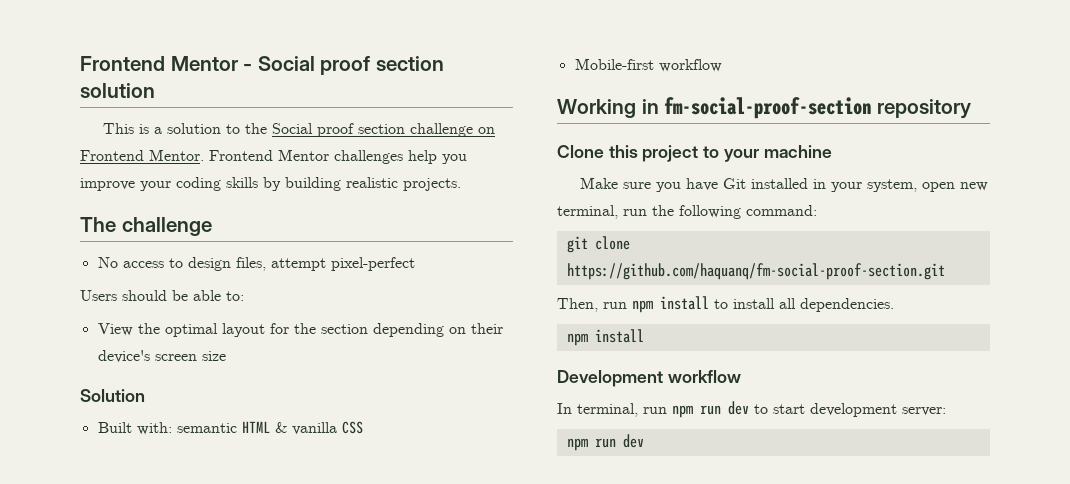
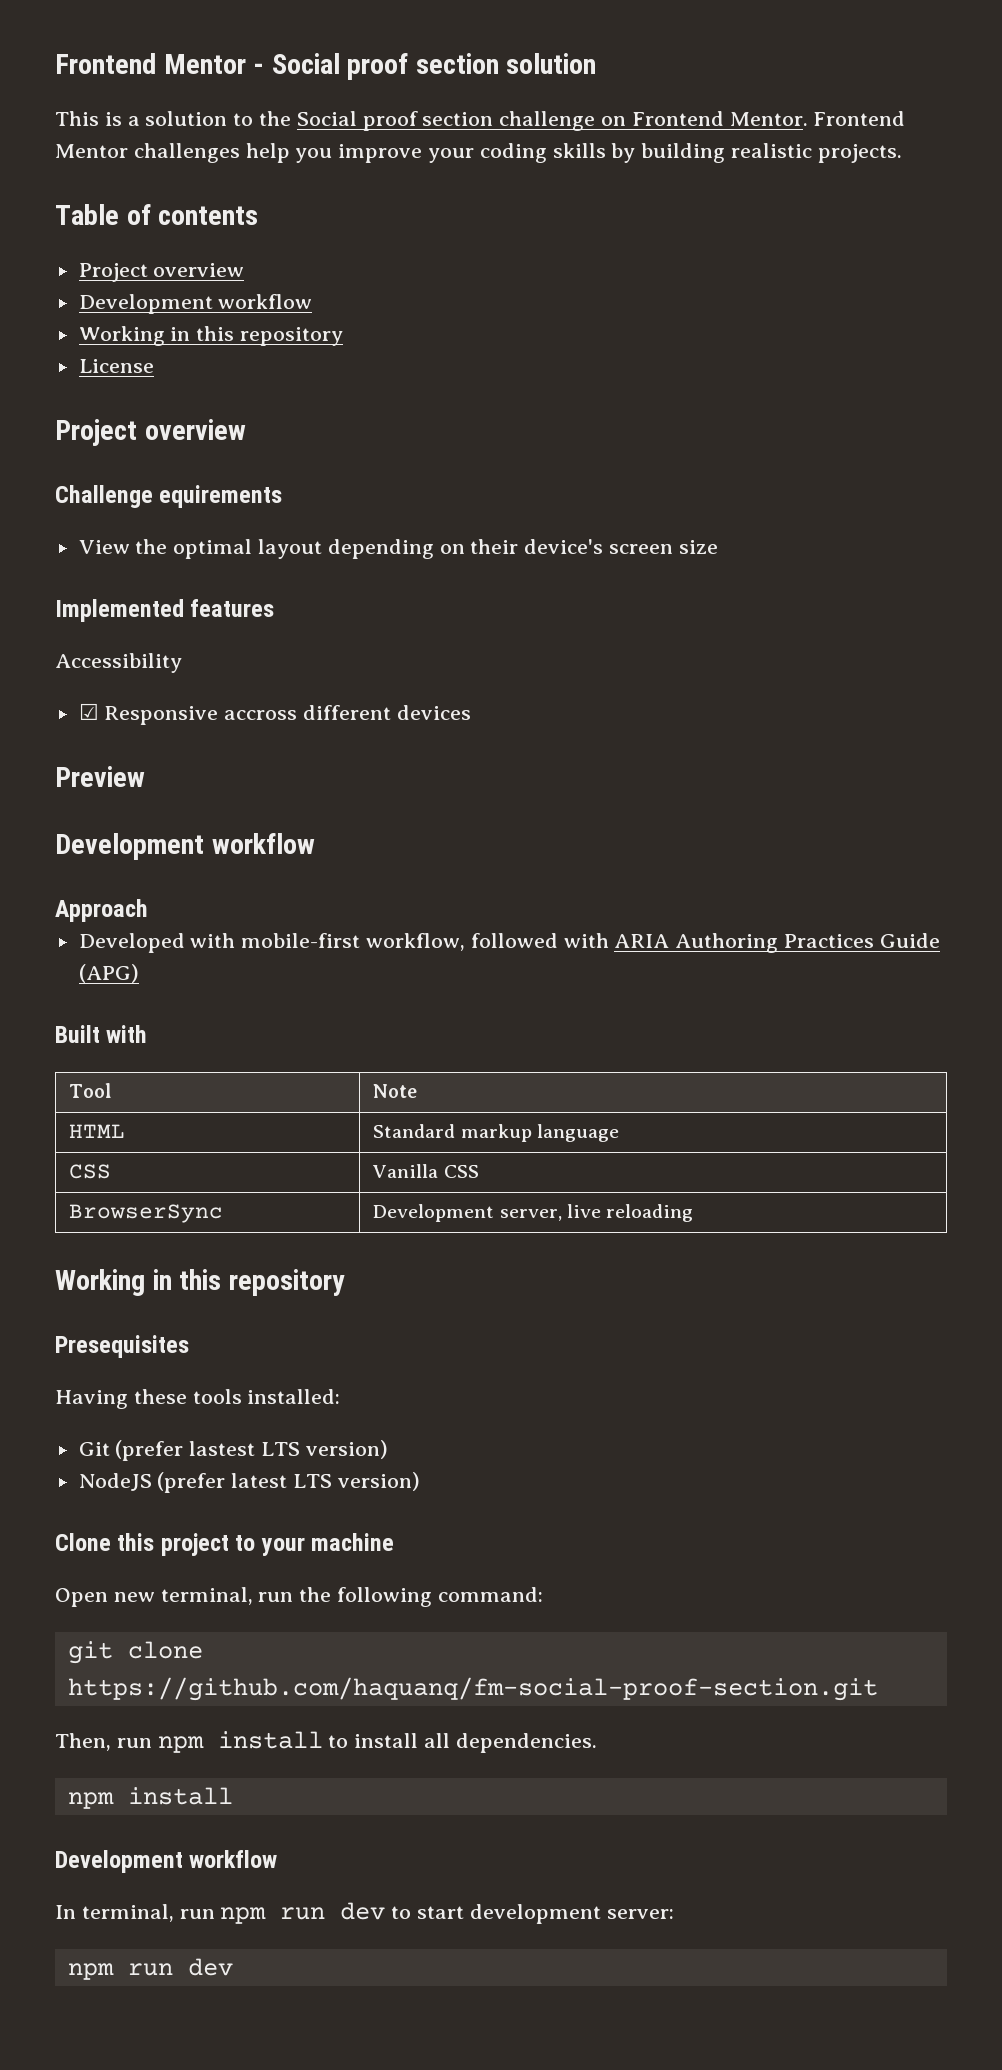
[80,217,212,236] [97,257,415,271] [80,290,244,301] The challenge // No access to design files, attempt pixel-perfect // Users should be able to: -> [55,204,259,225] [78,263,245,282] [78,294,313,314] [78,326,344,346] [78,359,154,373] [55,419,246,446] [55,485,283,508] Table of contents // Project overview // Development workflow // Working in this repository // License // Project overview // Challenge equirements
[269,323,368,334] for the section -> (323, 549) none
[80,389,145,402] [97,421,363,435] [574,58,722,72] [557,97,971,119] Solution // Built with: semantic HTML & vanilla CSS // Mobile-first workflow // Working in fm-social-proof-section repository -> [55,599,275,622] [55,653,182,673] [78,703,471,725] [55,766,145,787] [55,833,315,860] [55,899,148,922] [78,933,940,953] [78,964,139,983] [55,1025,148,1043] [69,1083,113,1098] [373,1084,418,1098] [69,1124,126,1138] [373,1124,620,1142] [69,1164,112,1179] [372,1164,479,1178] [69,1204,224,1223] [373,1204,694,1222] [55,1269,345,1296] [55,1335,189,1358] [55,1389,341,1409] [78,1440,388,1461] [78,1472,420,1493] Implemented features // Accessibility // ☑ Responsive accross different devices // Preview // Development workflow // Approach // Developed with mobile-first workflow, followed with ARIA Authoring Practices Guide (APG) // Built with // Tool | Note // HTML | Standard markup language // CSS | Vanilla CSS // BrowserSync | Development server, live reloading // Working in this repository // Presequisites // Having these tools installed: // Git (prefer lastest LTS version) // NodeJS (prefer latest LTS version)
[579,177,955,192] Make sure you have Git installed in your system, open -> [55,1588,108,1607] Open

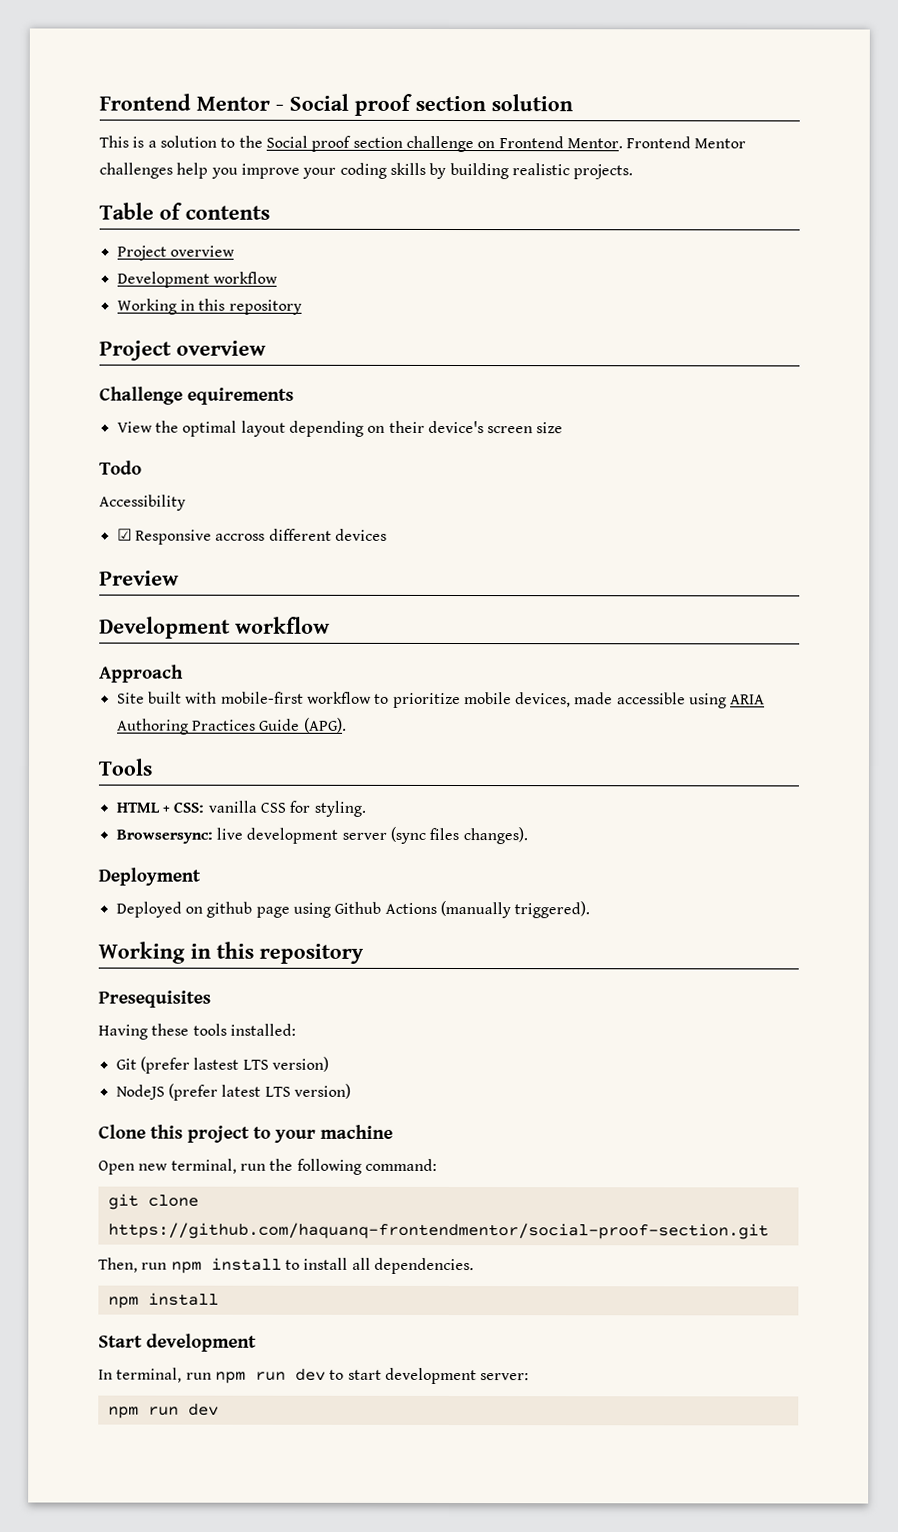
[78,359,154,373] // License -> (302, 307) none
[55,599,275,622] Implemented features -> [99,460,142,475] Todo
[78,933,940,953] [78,964,139,983] [55,1025,148,1043] [69,1083,113,1098] [373,1084,418,1098] [69,1124,126,1138] [373,1124,620,1142] [69,1164,112,1179] [372,1164,479,1178] [69,1204,224,1223] [373,1204,694,1222] Developed with mobile-first workflow, followed with ARIA Authoring Practices Guide (APG) // Built with // Tool | Note // HTML | Standard markup language // CSS | Vanilla CSS // BrowserSync | Development server, live reloading -> [116,691,766,709] [116,717,347,735] [98,758,153,776] [115,800,366,817] [115,826,528,845] [98,867,201,886] [115,900,591,919] Site built with mobile-first workflow to prioritize mobile devices, made accessible using ARIA Authoring Practices Guide (APG). // Tools // HTML + CSS: vanilla CSS for styling. // Browsersync: live development server (sync files changes). // Deployment // Deployed on github page using Github Actions (manually triggered).
[67,1677,878,1701] https://github.com/haquanq/fm-social-proof-section.git -> [107,1222,769,1240] https://github.com/haquanq-frontendmentor/social-proof-section.git
[55,1850,278,1873] Development workflow -> [98,1333,257,1352] Start development

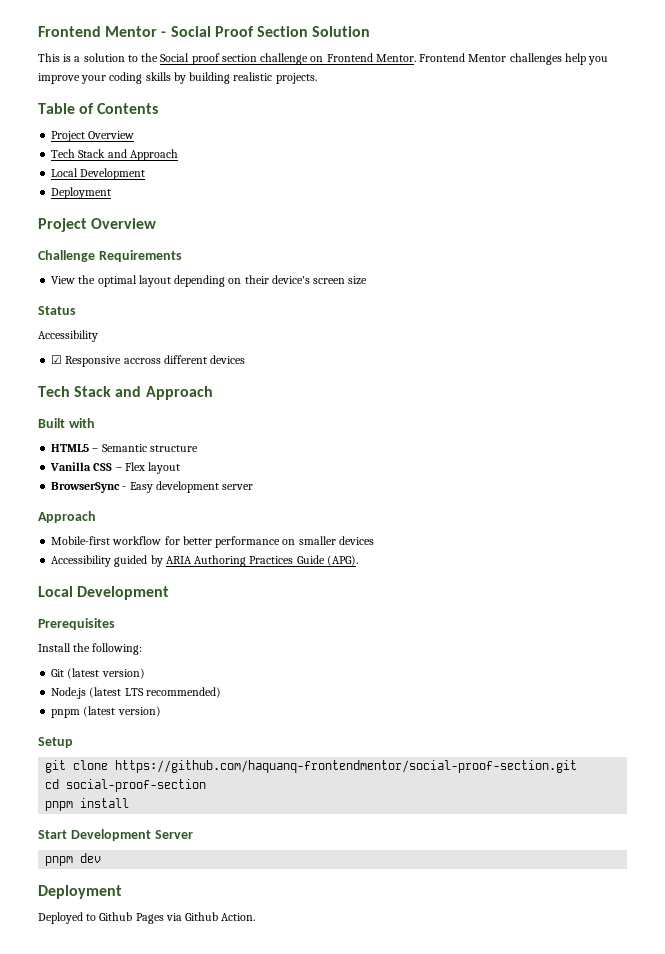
[354,93,573,116] proof section solution -> [214,26,371,37] Proof Section Solution
[185,205,270,220] [116,245,235,261] [116,271,278,288] [116,298,302,315] [99,340,266,361] contents // Project overview // Development workflow // Working in this repository // Project overview -> [97,103,159,114] [51,131,135,142] [51,149,178,161] [51,168,146,180] [51,187,112,199] [38,218,157,232] Contents // Project Overview // Tech Stack and Approach // Local Development // Deployment // Project Overview
[187,387,294,405] equirements -> [98,250,182,262] Requirements
[99,460,142,475] Todo -> [38,306,76,315] Status
[99,570,179,586] [99,616,330,639] [99,664,184,683] [116,691,728,709] Preview // Development workflow // Approach // Site built with mobile-first workflow to prioritize mobile devices, made accessible using -> [38,386,213,400] [38,418,95,428] [51,444,198,452] [50,462,181,474] [51,481,254,493] [38,511,96,523] [51,536,374,548] [51,555,163,567] Tech Stack and Approach // Built with // HTML5 – Semantic structure // Vanilla CSS – Flex layout // BrowserSync - Easy development server // Approach // Mobile-first workflow for better performance on smaller devices // Accessibility guided by
[98,758,153,776] [115,800,366,817] [115,826,528,845] [98,867,201,886] [115,900,591,919] [98,941,364,964] [98,990,211,1008] [98,1023,296,1040] [115,1056,329,1074] [115,1083,351,1101] [98,1124,393,1143] [98,1158,437,1175] [107,1193,199,1210] [107,1222,769,1240] [98,1257,474,1275] [107,1292,219,1309] [98,1333,257,1352] [98,1367,530,1385] [107,1403,219,1419] Tools // HTML + CSS: vanilla CSS for styling. // Browsersync: live development server (sync files changes). // Deployment // Deployed on github page using Github Actions (manually triggered). // Working in this repository // Presequisites // Having these tools installed: // Git (prefer lastest LTS version) // NodeJS (prefer latest LTS version) // Clone this project to your machine // Open new terminal, run the following command: // git clone https://github.com/haquanq-frontendmentor/social-proof-section.git // Then, run npm install to install all dependencies. // npm install // Start development // In terminal, run npm run dev to start development server: // npm run dev -> [38,586,170,600] [38,618,115,630] [38,643,143,655] [51,668,145,679] [51,687,221,699] [51,706,161,718] [38,737,73,748] [45,760,578,773] [45,779,207,792] [45,798,130,811] [38,829,193,841] [45,853,102,866] [38,885,122,899] [38,912,256,924] Local Development // Prerequisites // Install the following: // Git (latest version) // Node.js (latest LTS recommended) // pnpm (latest version) // Setup // git clone https://github.com/haquanq-frontendmentor/social-proof-section.git // cd social-proof-section // pnpm install // Start Development Server // pnpm dev // Deployment // Deployed to Github Pages via Github Action.

